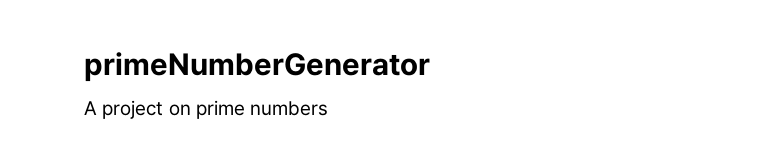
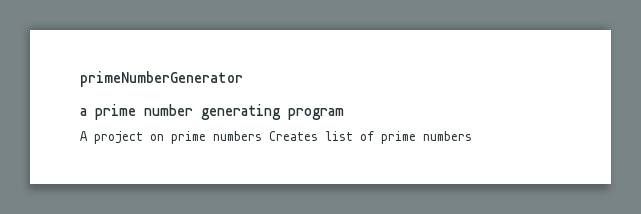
(430, 67) none -> [80,104,344,120] // a prime number generating program
(329, 108) none -> [269,131,472,144] Creates list of prime numbers

